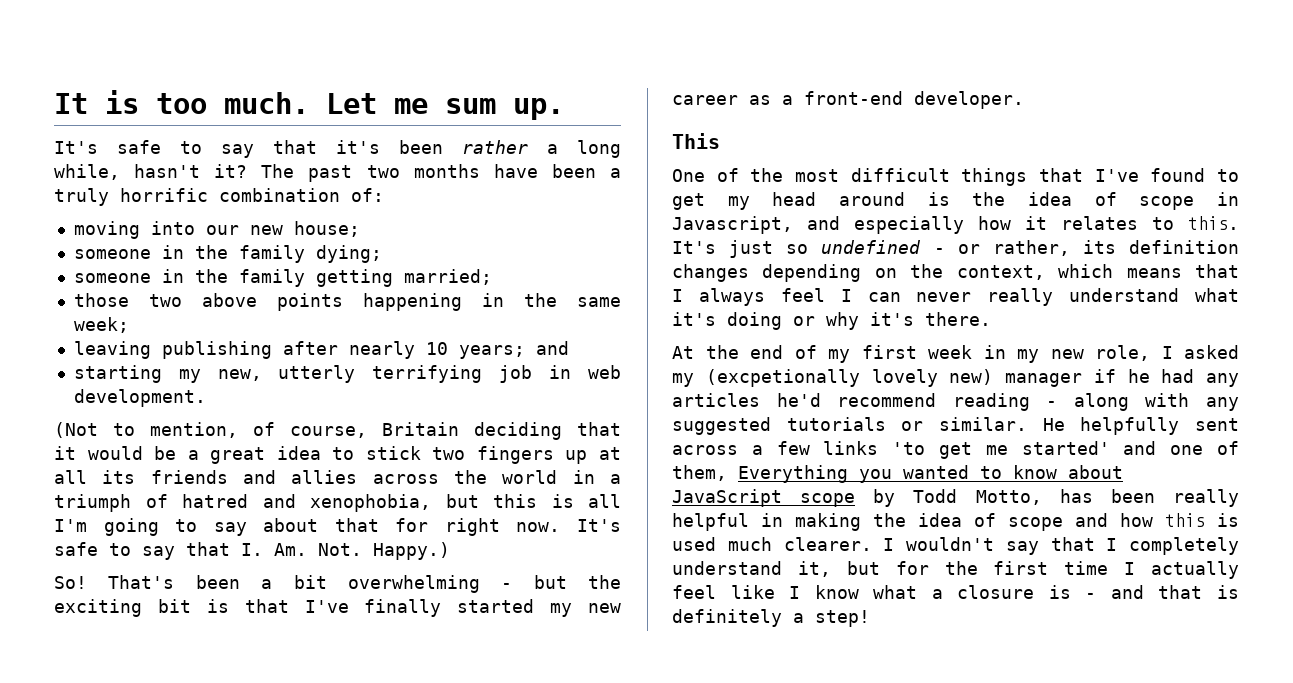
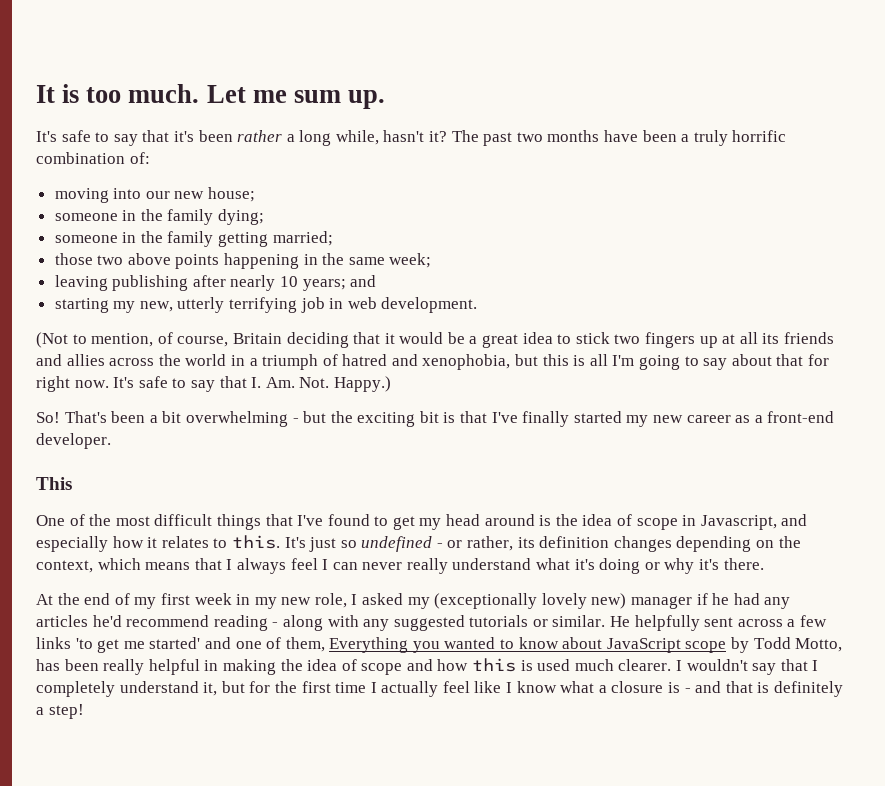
[705,369,860,387] (excpetionally -> [434,593,538,609] (exceptionally

